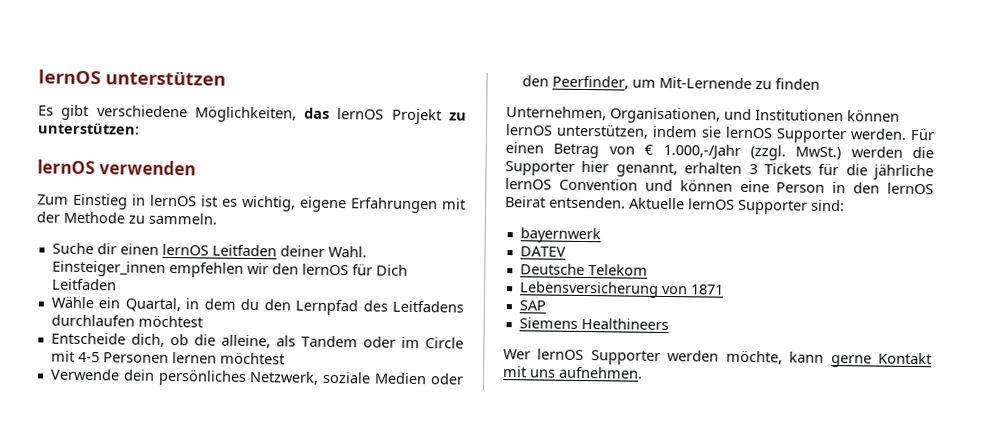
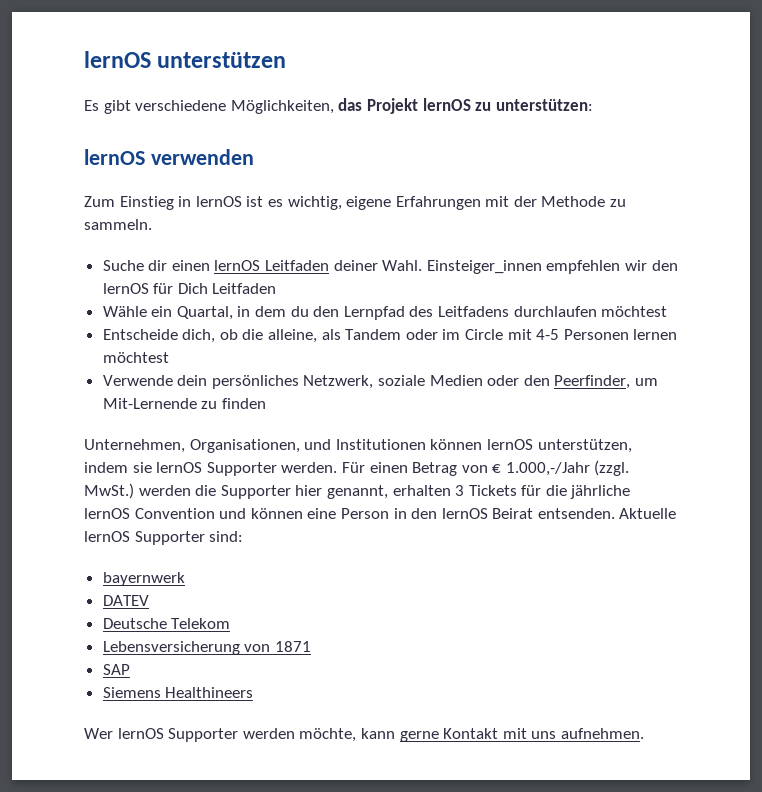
[337,108,442,125] lernOS Projekt -> [366,98,471,114] Projekt lernOS

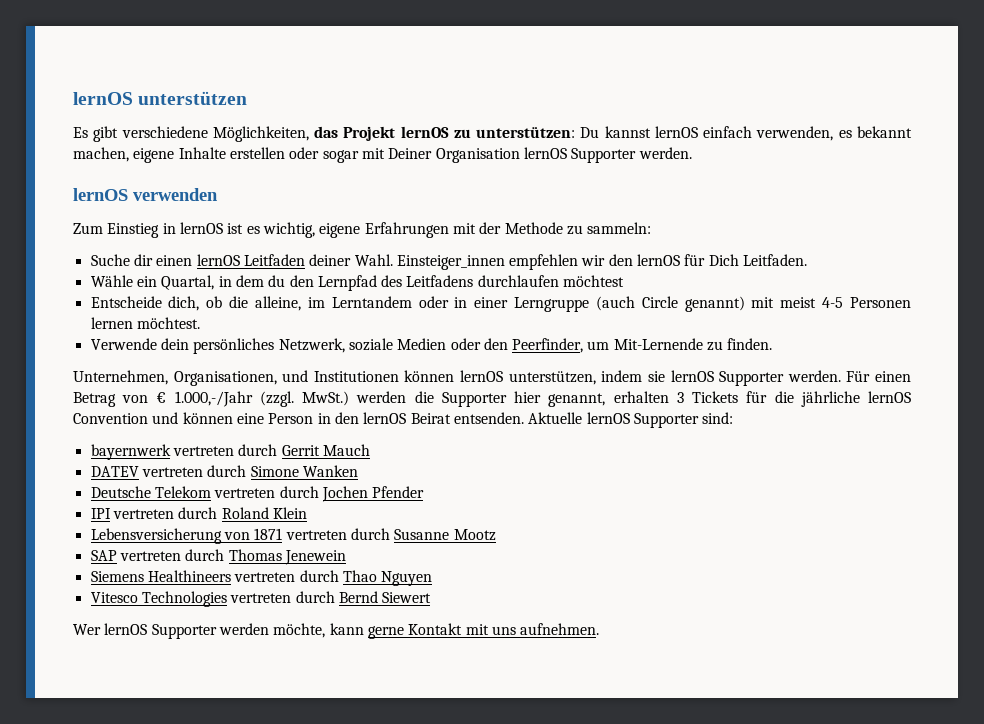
(593, 105) none -> [580,126,912,141] [73,147,692,163] Du kannst lernOS einfach verwenden, es bekannt machen, eigene Inhalte erstellen oder sogar mit Deiner Organisation lernOS Supporter werden.
[84,219,152,230] sammeln. -> [587,222,652,234] sammeln:
[212,283,277,294] Leitfaden -> [743,254,808,266] Leitfaden.
[321,329,532,340] als Tandem oder im Circle mit -> [307,296,817,312] im Lerntandem oder in einer Lerngruppe (auch Circle genannt) mit meist
[102,352,169,363] möchtest -> [136,317,200,329] möchtest.
[221,398,266,409] finden -> [727,338,773,350] finden.
[102,595,149,606] [102,618,231,629] [102,641,311,655] [102,664,130,675] [102,687,254,698] // DATEV // Deutsche Telekom // Lebensversicherung von 1871 // SAP // Siemens Healthineers -> [172,444,370,456] [90,465,358,477] [90,486,425,502] [90,507,307,519] [90,528,496,544] [90,549,346,565] [90,570,433,586] [90,591,432,607] vertreten durch Gerrit Mauch // DATEV vertreten durch Simone Wanken // Deutsche Telekom vertreten durch Jochen Pfender // IPI vertreten durch Roland Klein // Lebensversicherung von 1871 vertreten durch Susanne Mootz // SAP vertreten durch Thomas Jenewein // Siemens Healthineers vertreten durch Thao Nguyen // Vitesco Technologies vertreten durch Bernd Siewert

